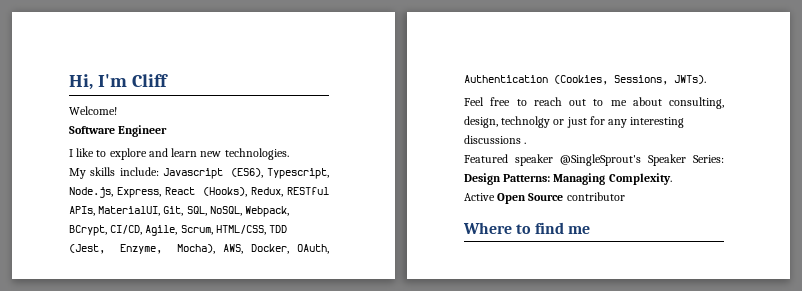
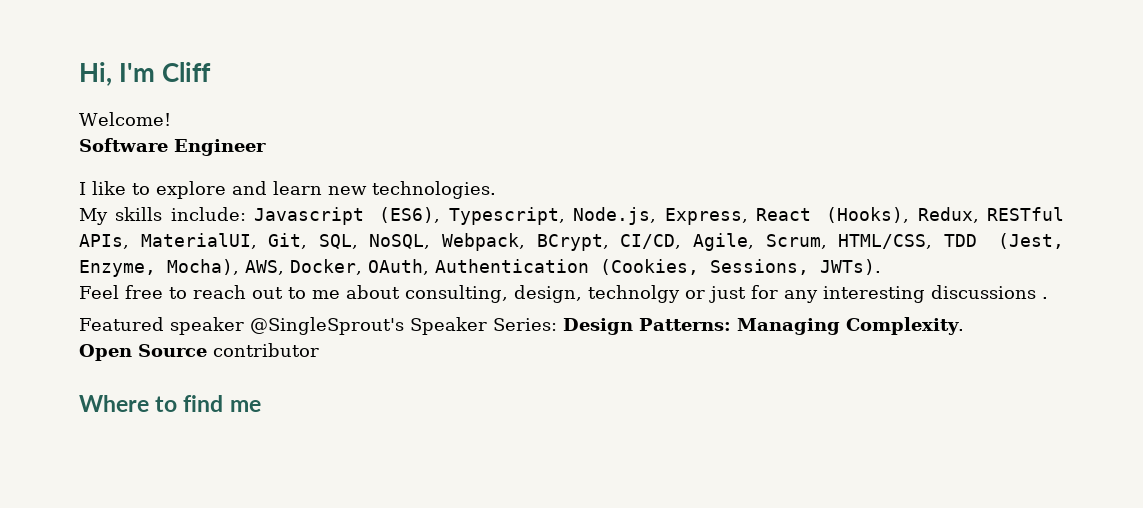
[464,193,495,201] Active -> (964, 326) none

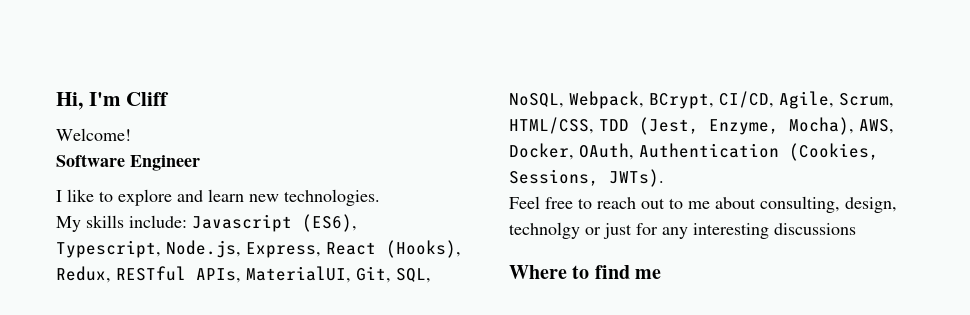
[1041,297,1048,299] [79,317,964,335] [79,343,319,361] . // Featured speaker @SingleSprout's Speaker Series: Design Patterns: Managing Complexity. // Open Source contributor -> (856, 229) none

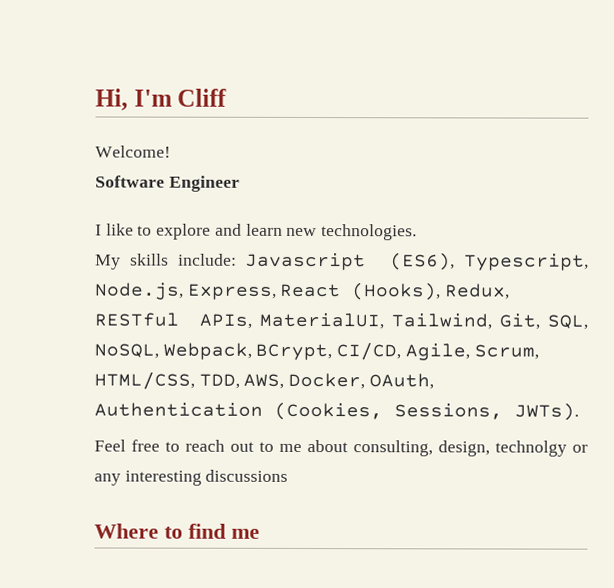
(351, 274) none -> [390,313,492,330] Tailwind,
[599,117,854,135] TDD (Jest, Enzyme, Mocha), -> [198,373,240,389] TDD,
[603,223,658,239] just for -> (588, 448) none

